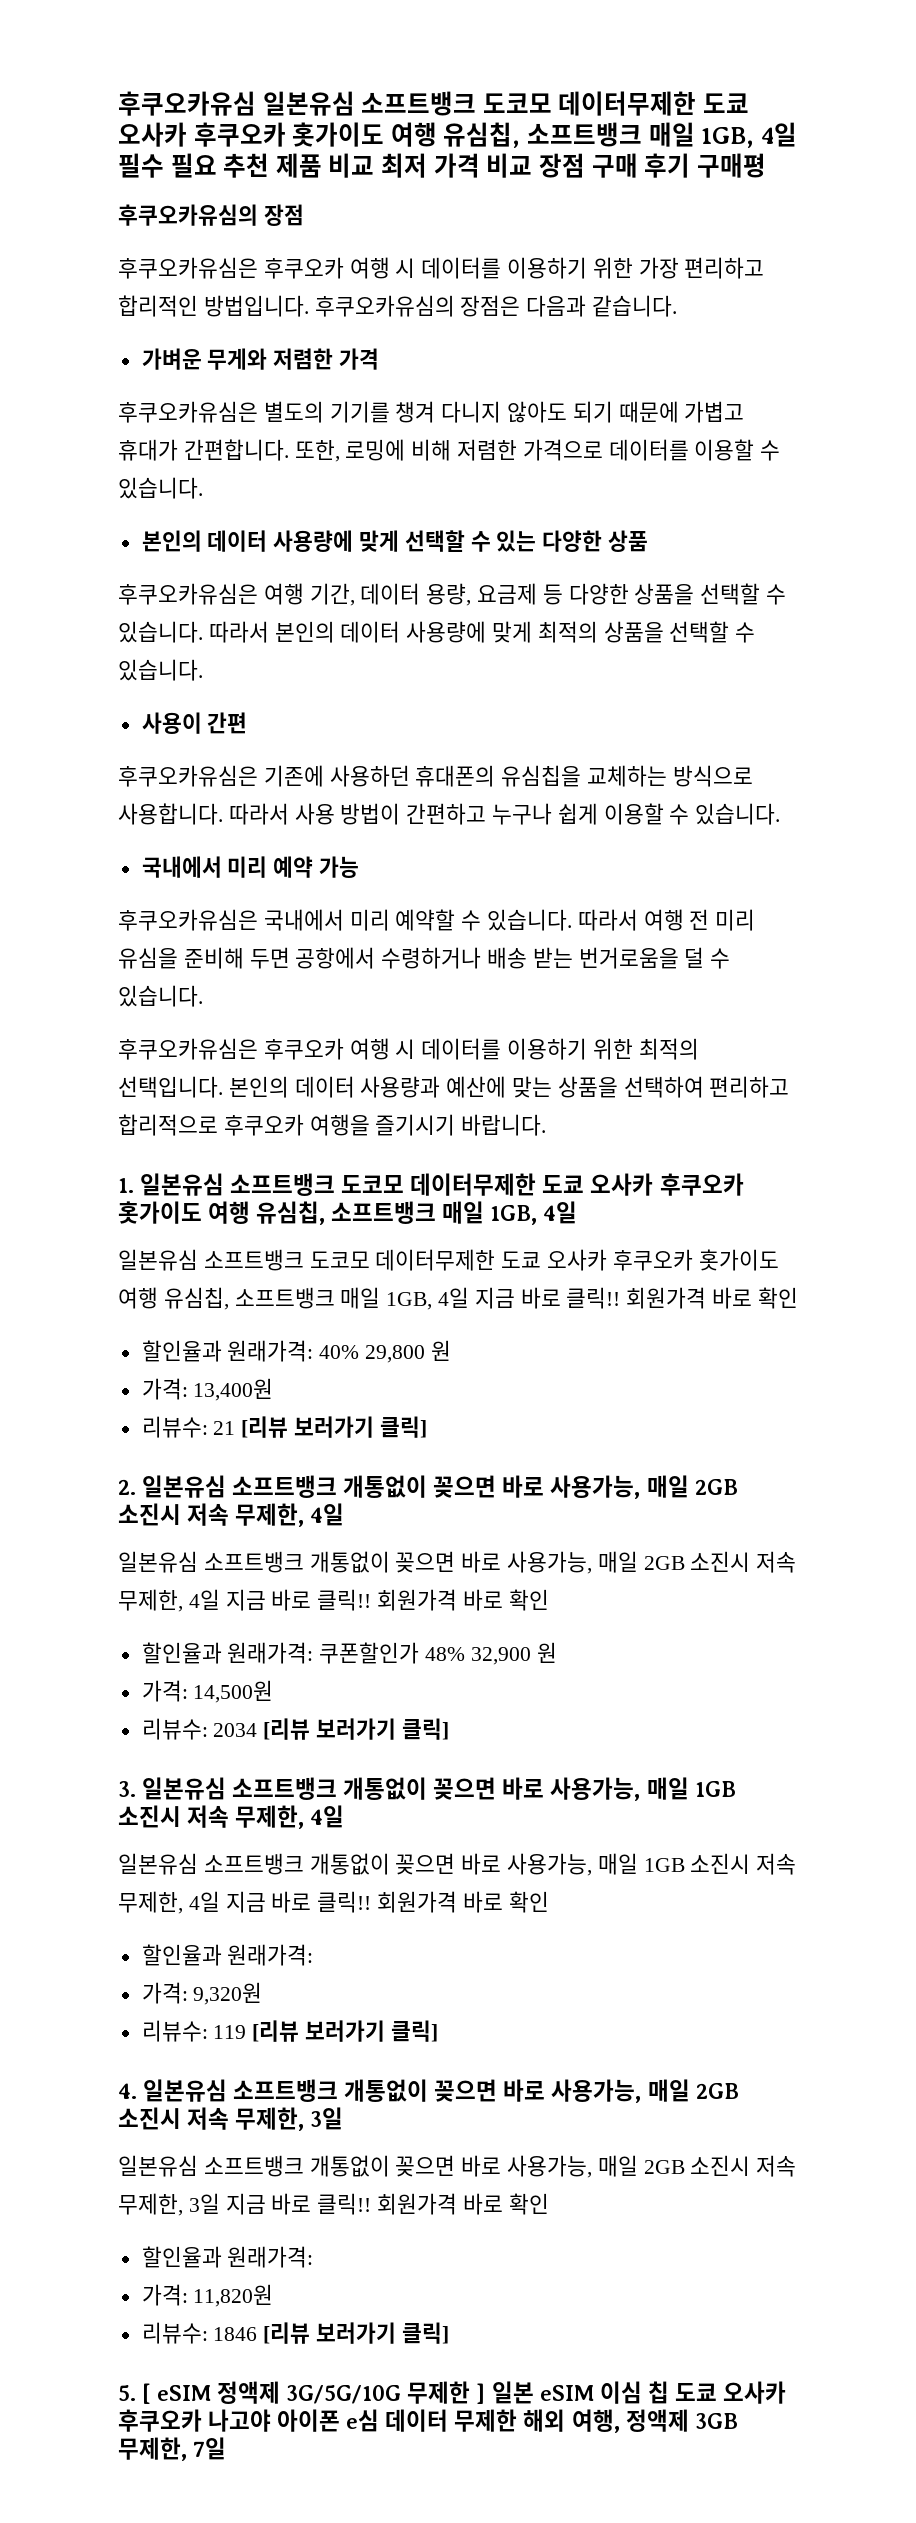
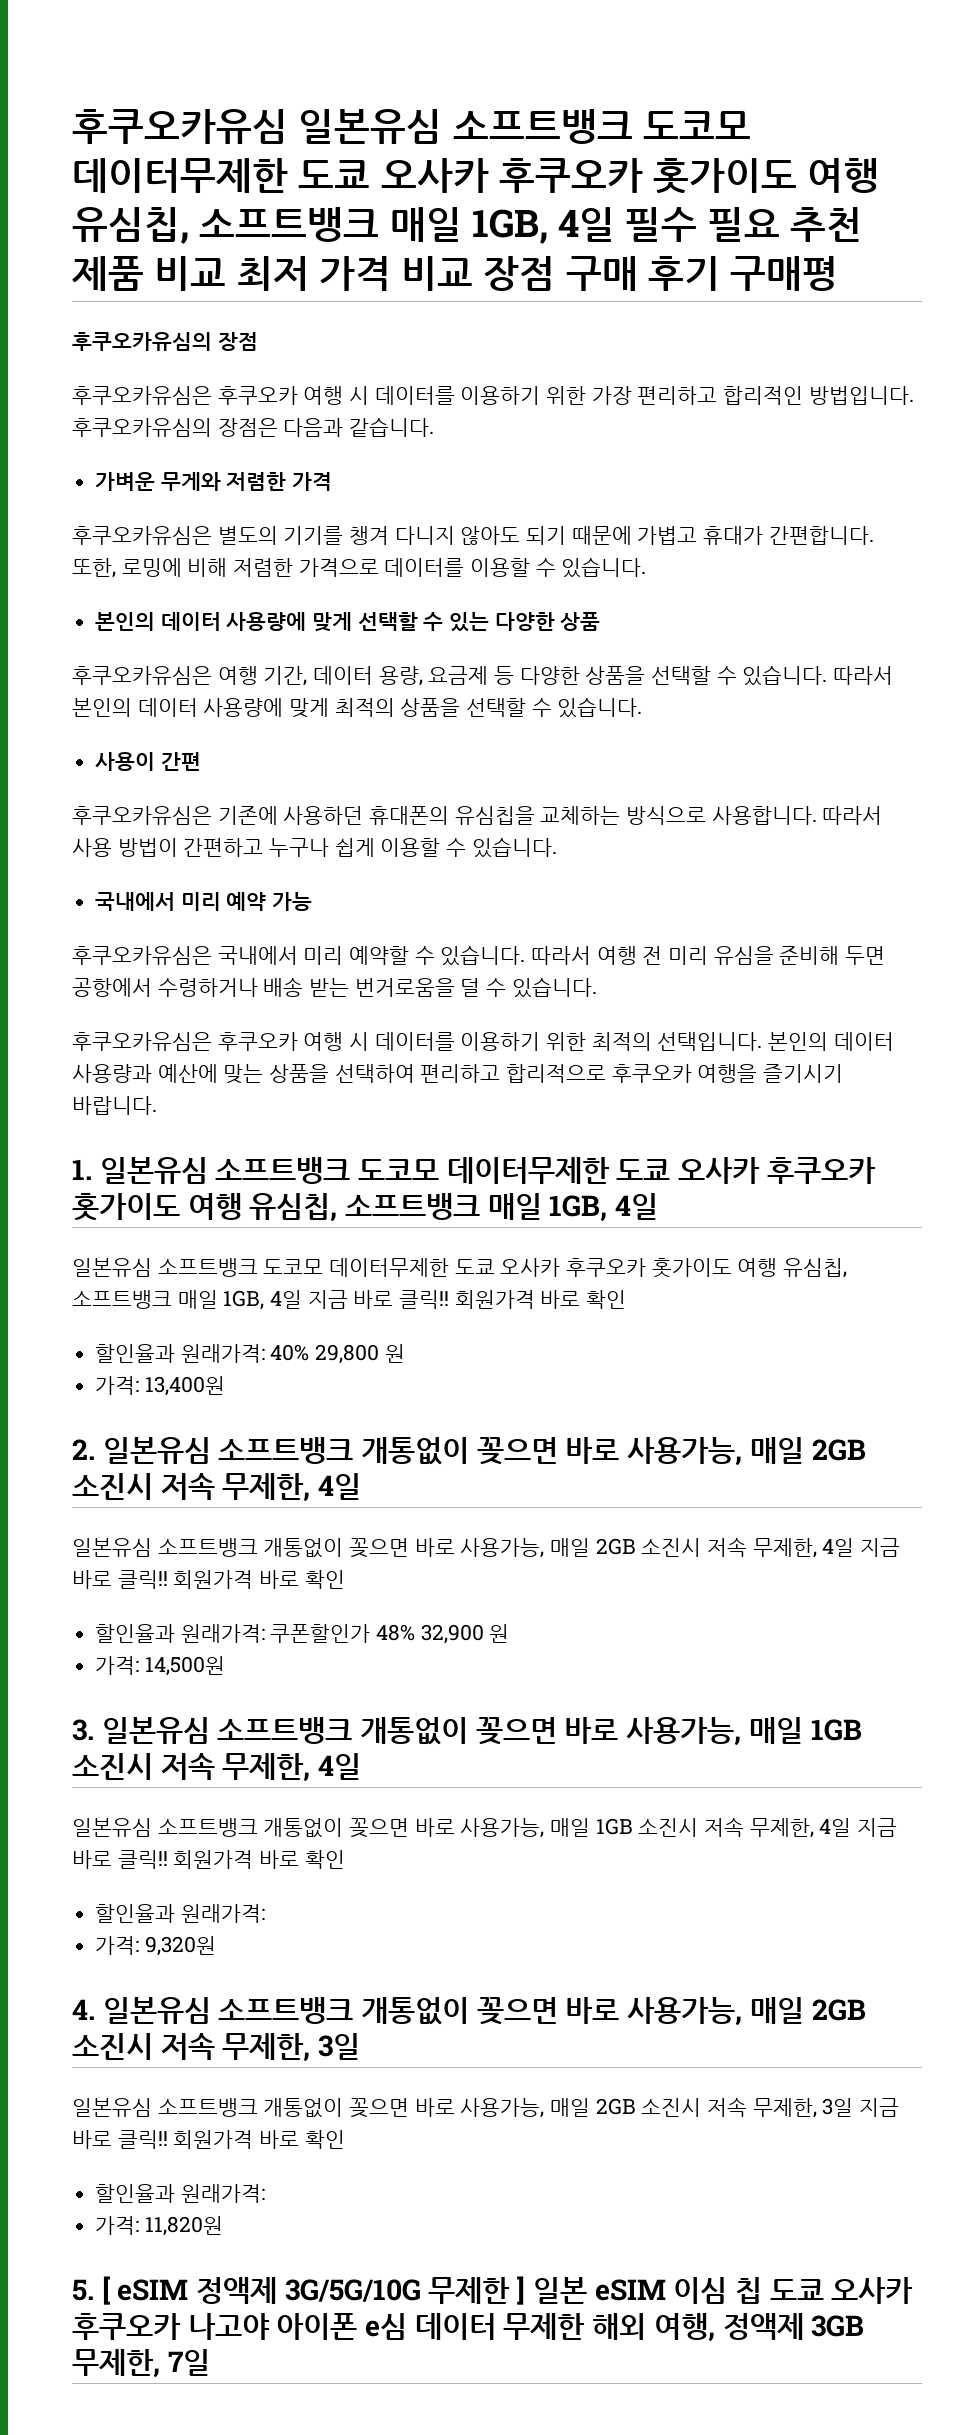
[141,1416,427,1438] // 리뷰수: 21 [리뷰 보러가기 클릭] -> (225, 1386) none
[141,1718,449,1740] // 리뷰수: 2034 [리뷰 보러가기 클릭] -> (225, 1666) none
[141,2020,438,2042] // 리뷰수: 119 [리뷰 보러가기 클릭] -> (216, 1946) none
[141,2322,449,2344] // 리뷰수: 1846 [리뷰 보러가기 클릭] -> (223, 2226) none

